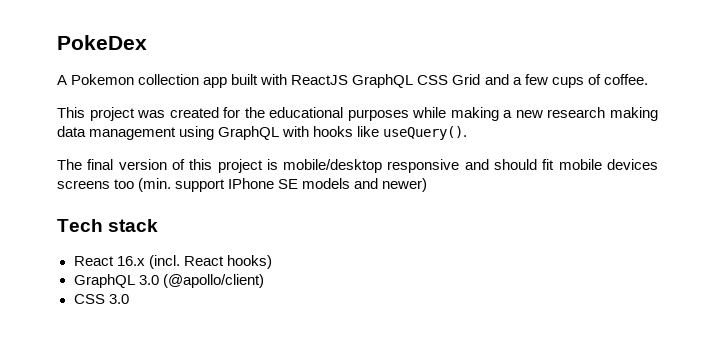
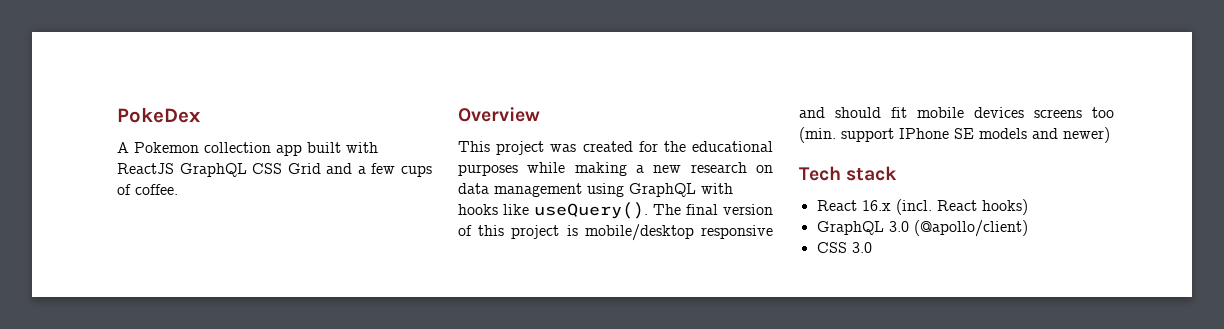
(648, 79) none -> [458,107,540,122] // Overview
[610,107,659,121] making -> [756,165,773,173] on
(468, 133) // -> (648, 210) none

